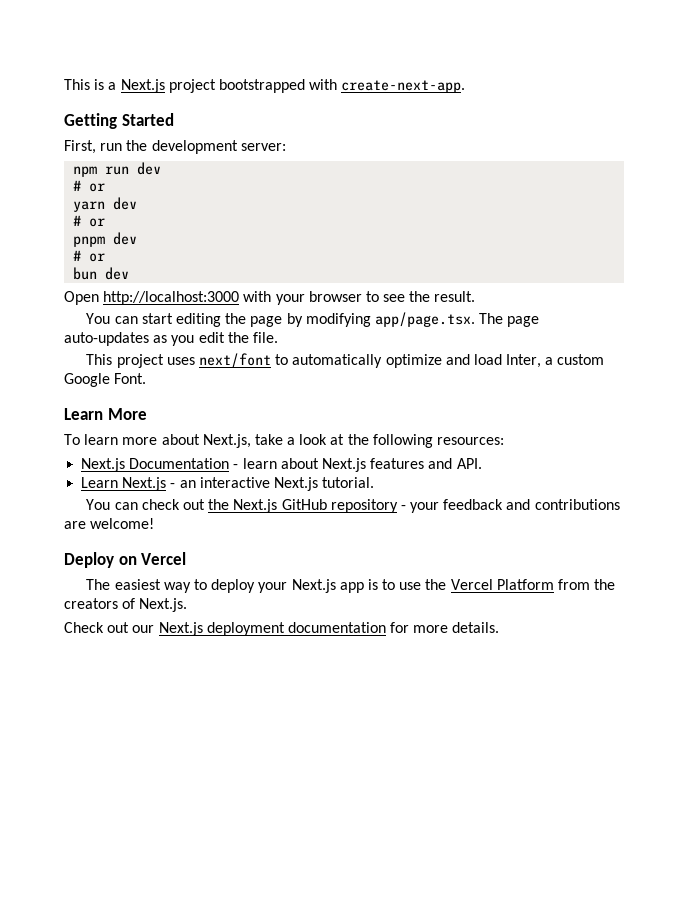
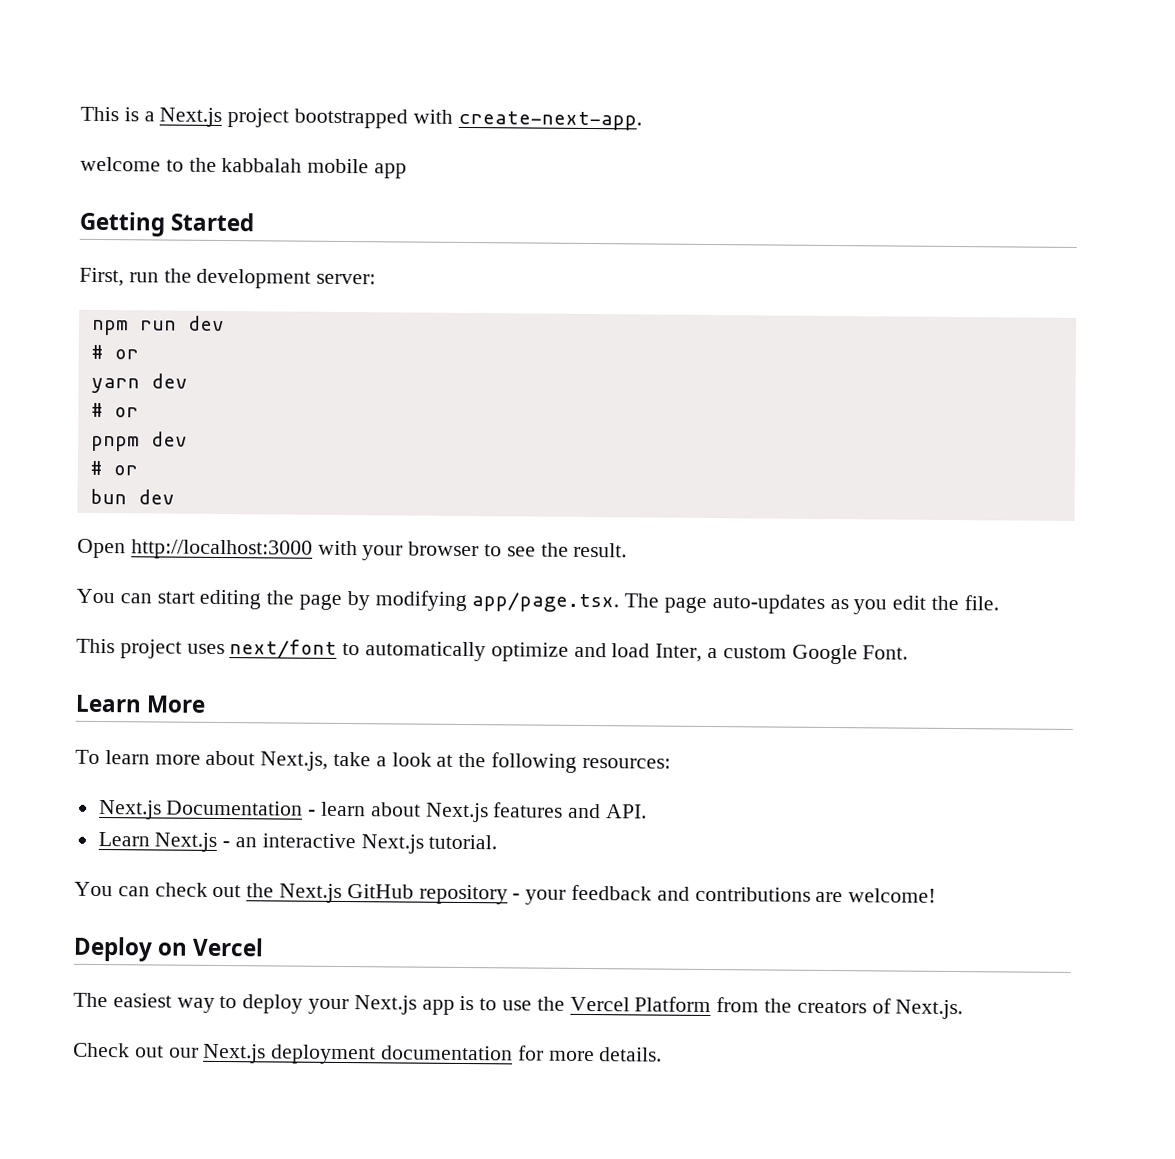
(466, 86) none -> [80,156,408,179] // welcome to the kabbalah mobile app

